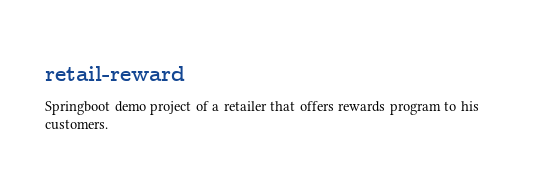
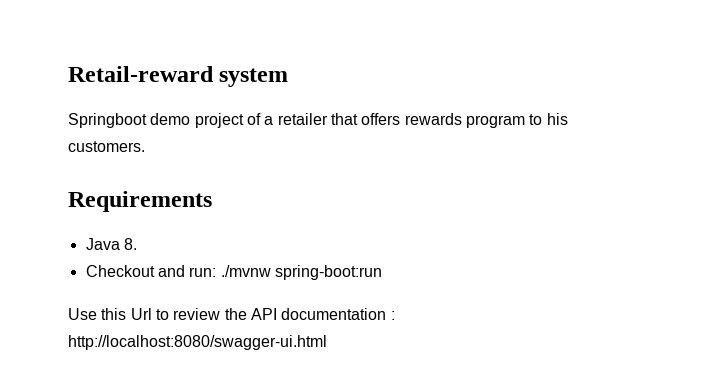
[45,66,185,81] retail-reward -> [68,66,289,87] Retail-reward system
(108, 124) none -> [68,191,212,212] [85,238,137,250] [85,265,382,280] [68,308,395,320] [68,335,327,350] // Requirements // Java 8. // Checkout and run: ./mvnw spring-boot:run // Use this Url to review the API documentation : http://localhost:8080/swagger-ui.html

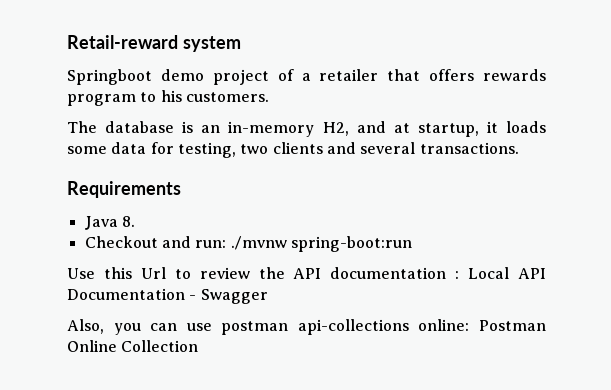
(145, 146) none -> [67,121,547,137] [67,142,519,158] // The database is an in-memory H2, and at startup, it loads some data for testing, two clients and several transactions.
[68,335,327,350] http://localhost:8080/swagger-ui.html -> [468,267,546,279] [67,288,268,304] [67,319,546,335] [67,340,199,352] Local API Documentation - Swagger // Also, you can use postman api-collections online: Postman Online Collection

